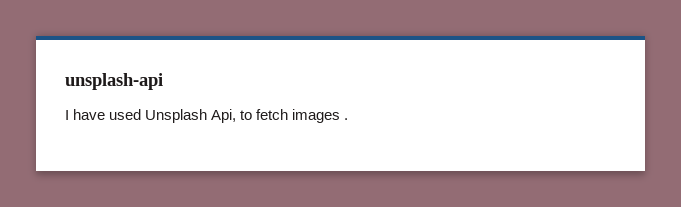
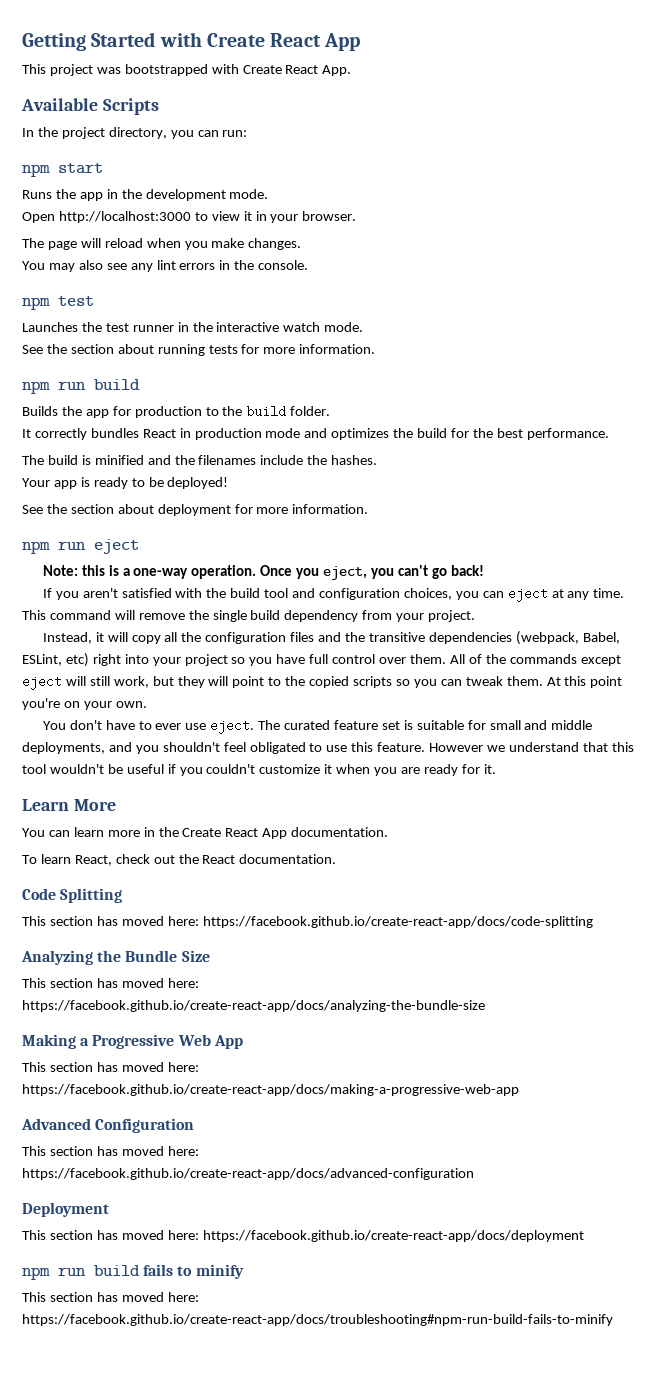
[65,73,163,90] [65,109,349,123] unsplash-api // I have used Unsplash Api, to fetch images . -> [22,32,361,51] [22,64,352,76] [21,98,159,115] [22,127,248,139] [22,163,103,177] [22,189,269,201] [22,211,357,223] [22,238,302,250] [22,260,309,272] [22,296,94,310] [22,322,364,332] [22,344,376,356] [22,379,140,394] [22,405,331,418] [22,428,609,440] [22,455,378,465] [22,477,229,489] [22,504,369,516] [22,539,139,554] [42,565,484,580] [42,587,625,602] [22,610,476,622] [42,631,620,645] [22,653,621,667] [22,675,623,690] [22,698,147,710] [42,719,593,734] [22,742,634,754] [22,764,496,776] [22,799,116,811] [22,827,389,839] [22,854,337,866] [22,888,123,903] [22,916,593,928] [21,950,210,965] [22,978,199,988] [22,1000,485,1012] [22,1034,243,1049] [22,1062,199,1072] [22,1084,519,1096] [21,1118,195,1133] [22,1146,199,1156] [22,1168,474,1180] [22,1202,109,1217] [22,1230,584,1242] [22,1264,244,1280] [22,1292,199,1302] [22,1314,613,1326] Getting Started with Create React App // This project was bootstrapped with Create React App. // Available Scripts // In the project directory, you can run: // npm start // Runs the app in the development mode. // Open http://localhost:3000 to view it in your browser. // The page will reload when you make changes. // You may also see any lint errors in the console. // npm test // Launches the test runner in the interactive watch mode. // See the section about running tests for more information. // npm run build // Builds the app for production to the build folder. // It correctly bundles React in production mode and optimizes the build for the best performance. // The build is minified and the filenames include the hashes. // Your app is ready to be deployed! // See the section about deployment for more information. // npm run eject // Note: this is a one-way operation. Once you eject, you can't go back! // If you aren't satisfied with the build tool and configuration choices, you can eject at any time. This command will remove the single build dependency from your project. // Instead, it will copy all the configuration files and the transitive dependencies (webpack, Babel, ESLint, etc) right into your project so you have full control over them. All of the commands except eject will still work, but they will point to the copied scripts so you can tweak them. At this point you're on your own. // You don't have to ever use eject. The curated feature set is suitable for small and middle deployments, and you shouldn't feel obligated to use this feature. However we understand that this tool wouldn't be useful if you couldn't customize it when you are ready for it. // Learn More // You can learn more in the Create React App documentation. // To learn React, check out the React documentation. // Code Splitting // This section has moved here: https://facebook.github.io/create-react-app/docs/code-splitting // Analyzing the Bundle Size // This section has moved here: https://facebook.github.io/create-react-app/docs/analyzing-the-bundle-size // Making a Progressive Web App // This section has moved here: https://facebook.github.io/create-react-app/docs/making-a-progressive-web-app // Advanced Configuration // This section has moved here: https://facebook.github.io/create-react-app/docs/advanced-configuration // Deployment // This section has moved here: https://facebook.github.io/create-react-app/docs/deployment // npm run build fails to minify // This section has moved here: https://facebook.github.io/create-react-app/docs/troubleshooting#npm-run-build-fails-to-minify

